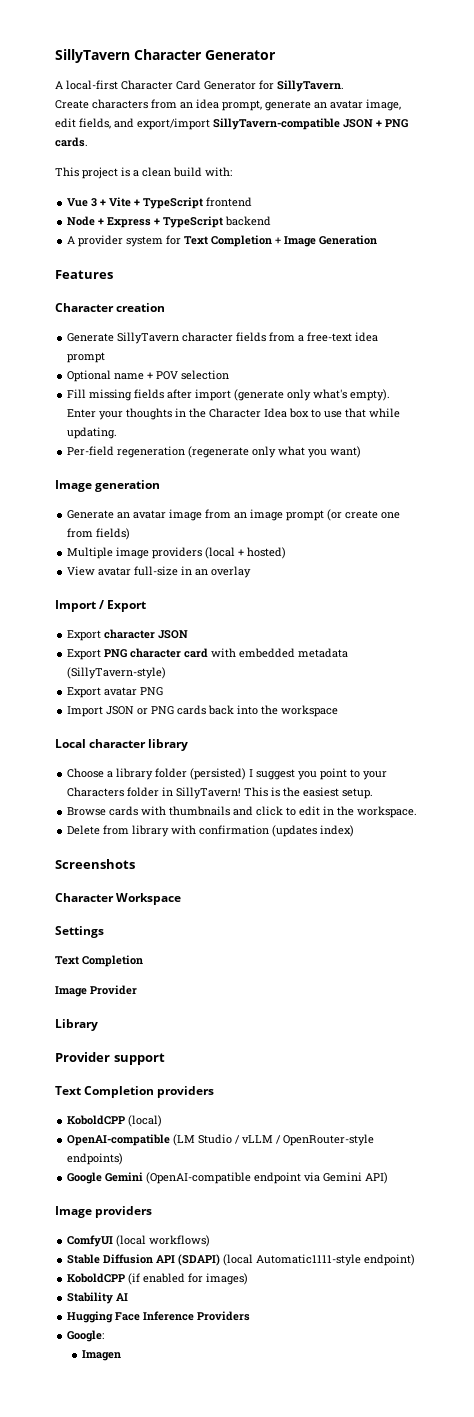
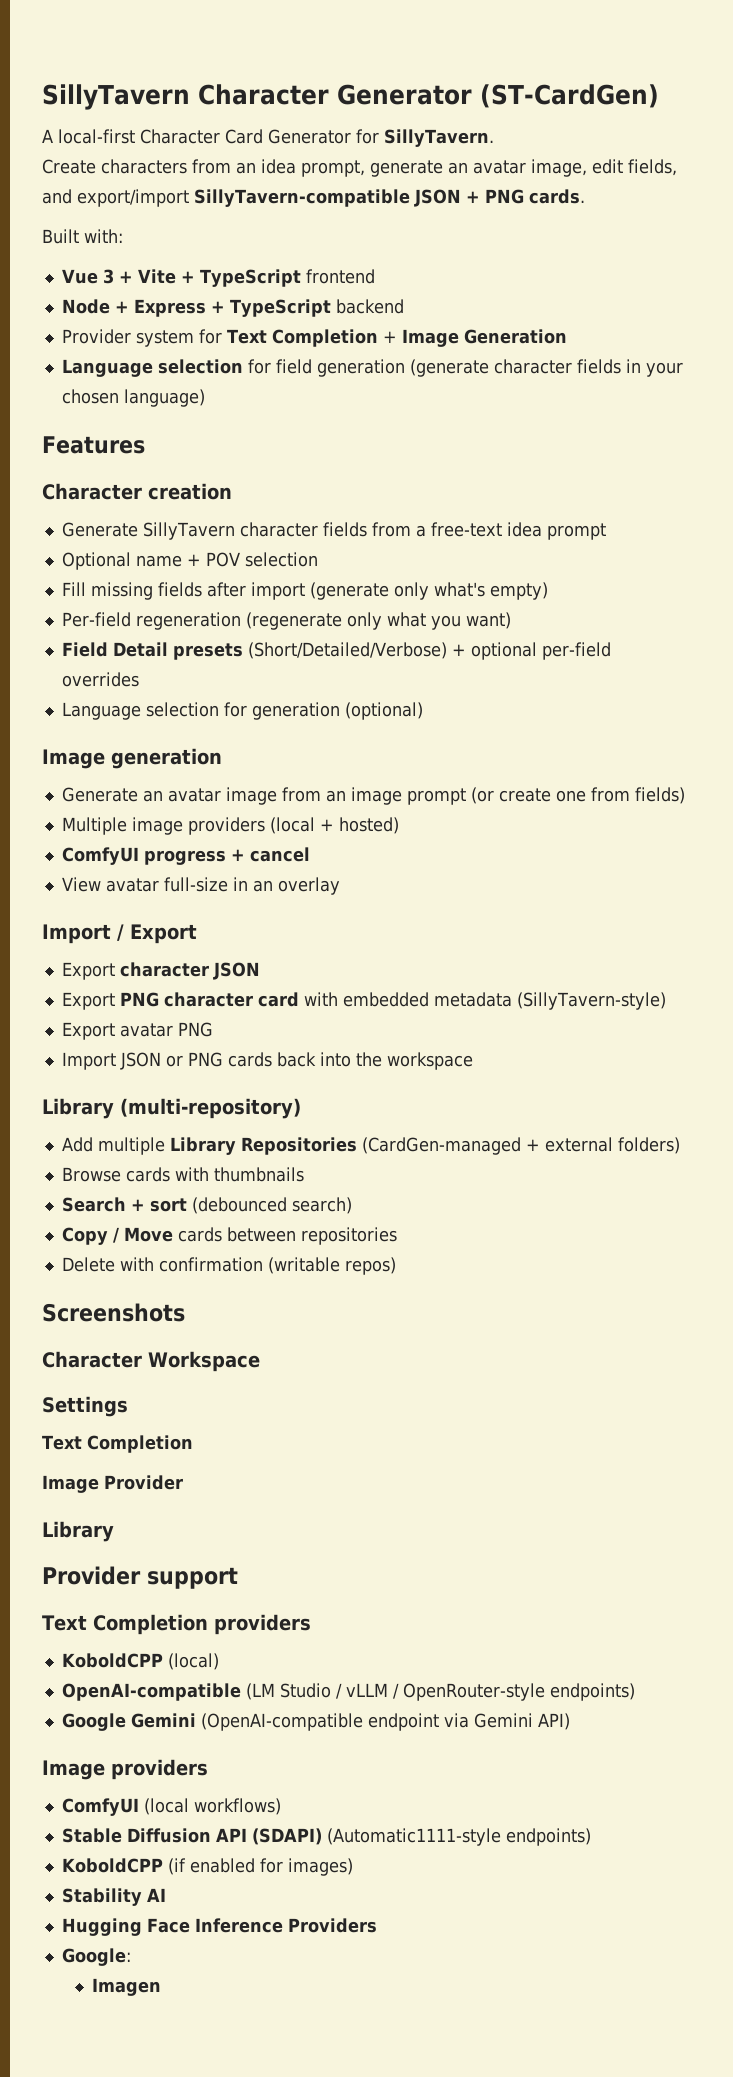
(276, 55) none -> [479,84,659,108] (ST-CardGen)
[55,167,202,179] This project is a clean build -> [42,229,79,244] Built
[67,235,124,247] A provider -> [61,329,131,344] Provider
(378, 240) none -> [61,359,683,377] [61,389,205,407] // Language selection for field generation (generate character fields in your chosen language)
[350,389,391,401] [67,408,401,420] [67,427,118,439] empty). Enter your thoughts in the Character Idea box to use that while updating. -> [489,582,548,600] empty)
(362, 452) none -> [61,642,611,660] [61,672,139,687] [61,702,423,720] // Field Detail presets (Short/Detailed/Verbose) + optional per-field overrides // Language selection for generation (optional)
(287, 553) none -> [61,847,310,865] // ComfyUI progress + cancel
[55,739,189,751] [67,768,388,780] [67,787,374,799] [67,806,418,818] [67,825,355,837] Local character library // Choose a library folder (persisted) I suggest you point to your Characters folder in SillyTavern! This is the easiest setup. // Browse cards with thumbnails and click to edit in the workspace. // Delete from library with confirmation (updates index) -> [42,1098,301,1119] [61,1137,680,1155] [61,1167,304,1182] [61,1197,352,1214] [61,1227,397,1245] [61,1257,396,1275] Library (multi-repository) // Add multiple Library Repositories (CardGen-managed + external folders) // Browse cards with thumbnails // Search + sort (debounced search) // Copy / Move cards between repositories // Delete with confirmation (writable repos)
[223,1254,416,1266] (local Automatic1111-style endpoint) -> [326,1828,591,1846] (Automatic1111-style endpoints)

